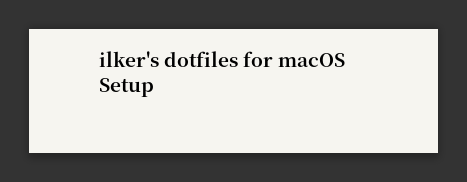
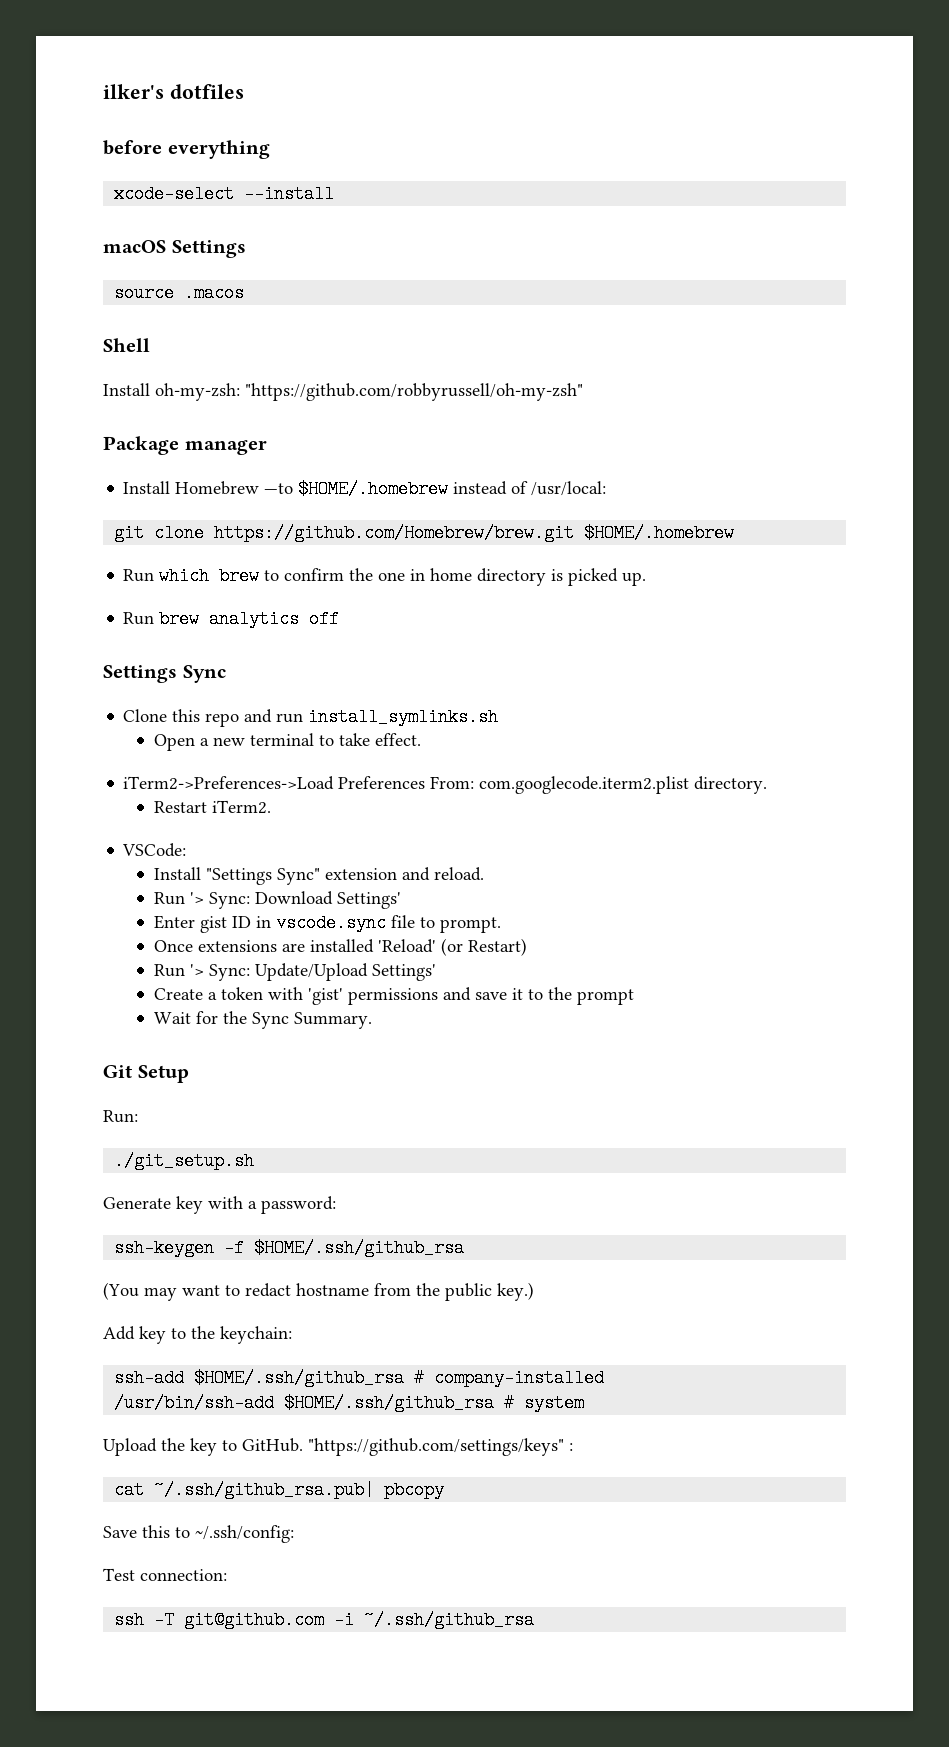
[243,51,346,67] [99,78,154,97] for macOS Setup -> [103,140,270,159] [114,185,335,203] [103,240,246,258] [114,284,245,302] [103,338,150,352] [103,383,583,401] [103,436,267,455] [123,480,607,498] [114,524,735,542] [123,567,647,586] [123,610,340,628] [103,665,226,683] [123,708,499,727] [154,733,422,751] [123,776,768,794] [154,800,272,814] [122,843,187,857] [154,867,485,885] [154,891,402,909] [154,914,502,933] [154,938,528,956] [154,963,437,981] [154,987,635,1005] [154,1011,373,1029] [103,1065,189,1083] [103,1110,138,1123] [114,1152,255,1170] [103,1196,336,1214] [114,1239,465,1257] [103,1282,534,1301] [103,1326,292,1344] [114,1369,605,1387] [114,1394,585,1412] [103,1438,573,1456] [114,1481,445,1499] [103,1525,294,1543] [103,1568,227,1581] [114,1611,535,1629] // before everything // xcode-select --install // macOS Settings // source .macos // Shell // Install oh-my-zsh: "https://github.com/robbyrussell/oh-my-zsh" // Package manager // Install Homebrew —to $HOME/.homebrew instead of /usr/local: // git clone https://github.com/Homebrew/brew.git $HOME/.homebrew // Run which brew to confirm the one in home directory is picked up. // Run brew analytics off // Settings Sync // Clone this repo and run install_symlinks.sh // Open a new terminal to take effect. // iTerm2->Preferences->Load Preferences From: com.googlecode.iterm2.plist directory. // Restart iTerm2. // VSCode: // Install "Settings Sync" extension and reload. // Run '> Sync: Download Settings' // Enter gist ID in vscode.sync file to prompt. // Once extensions are installed 'Reload' (or Restart) // Run '> Sync: Update/Upload Settings' // Create a token with 'gist' permissions and save it to the prompt // Wait for the Sync Summary. // Git Setup // Run: // ./git_setup.sh // Generate key with a password: // ssh-keygen -f $HOME/.ssh/github_rsa // (You may want to redact hostname from the public key.) // Add key to the keychain: // ssh-add $HOME/.ssh/github_rsa # company-installed // /usr/bin/ssh-add $HOME/.ssh/github_rsa # system // Upload the key to GitHub. "https://github.com/settings/keys" : // cat ~/.ssh/github_rsa.pub| pbcopy // Save this to ~/.ssh/config: // Test connection: // ssh -T git@github.com -i ~/.ssh/github_rsa

